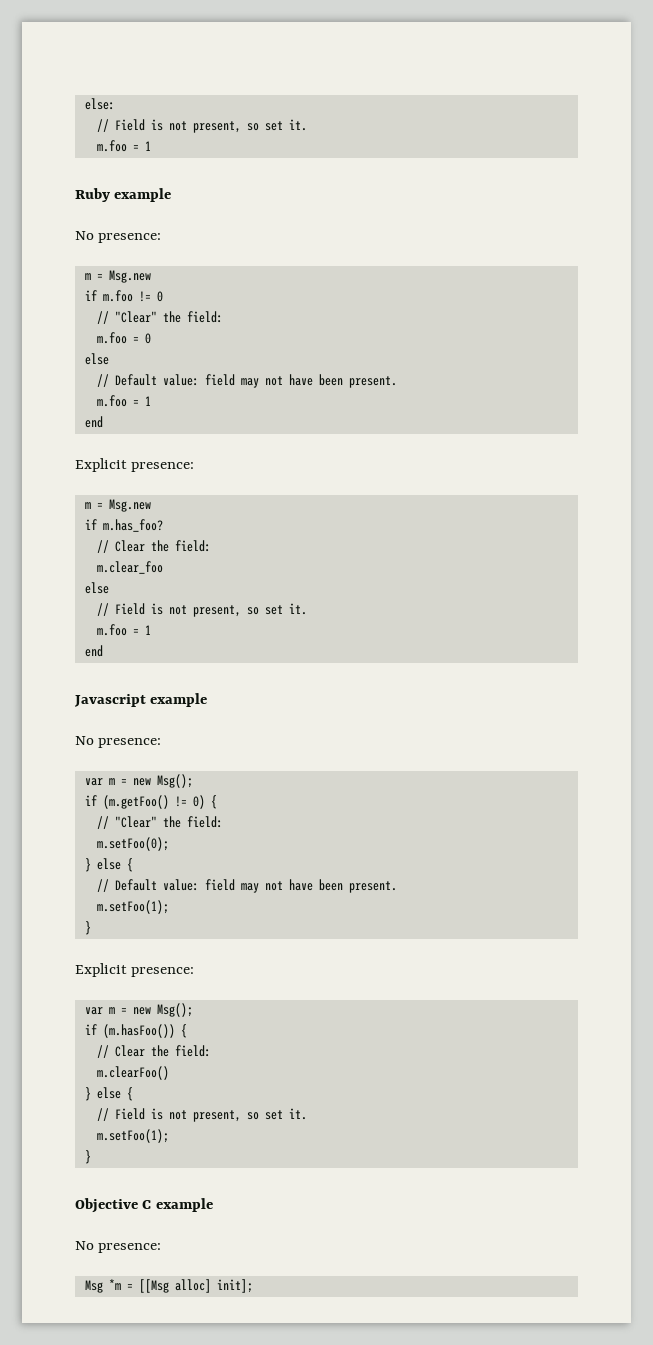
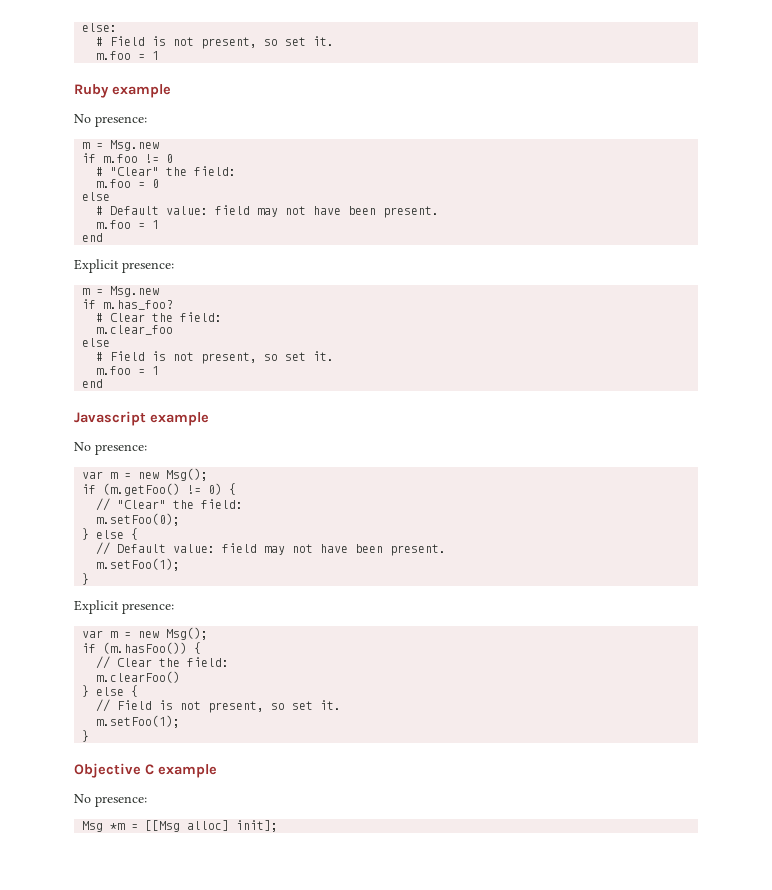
[96,119,109,132] // -> [96,37,104,46] #
[96,311,109,324] // -> [96,167,104,176] #
[96,374,109,387] // -> [96,206,104,215] #
[96,540,109,553] // -> [96,313,104,322] #
[96,603,109,616] // -> [96,352,104,361] #

